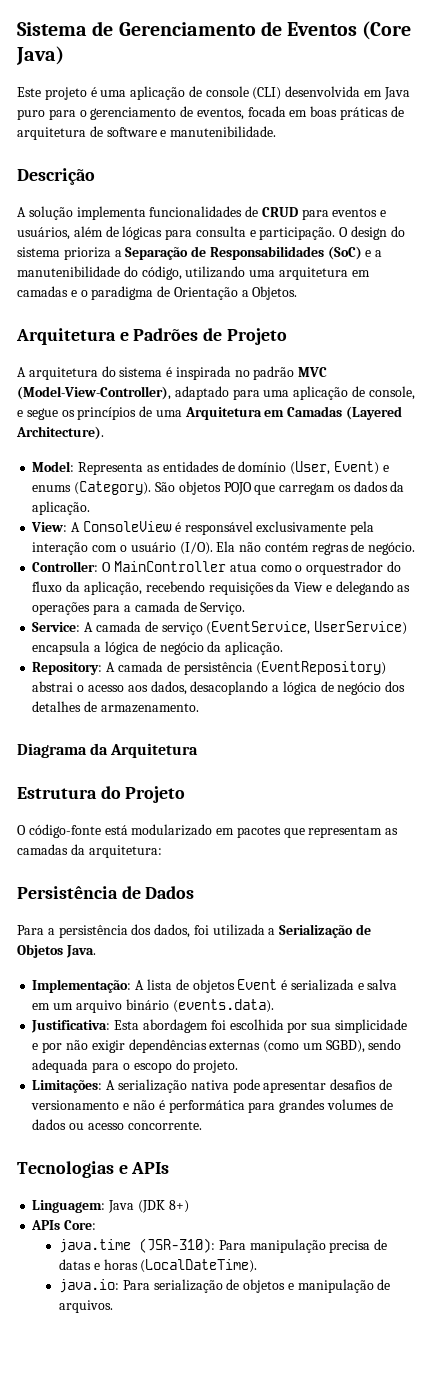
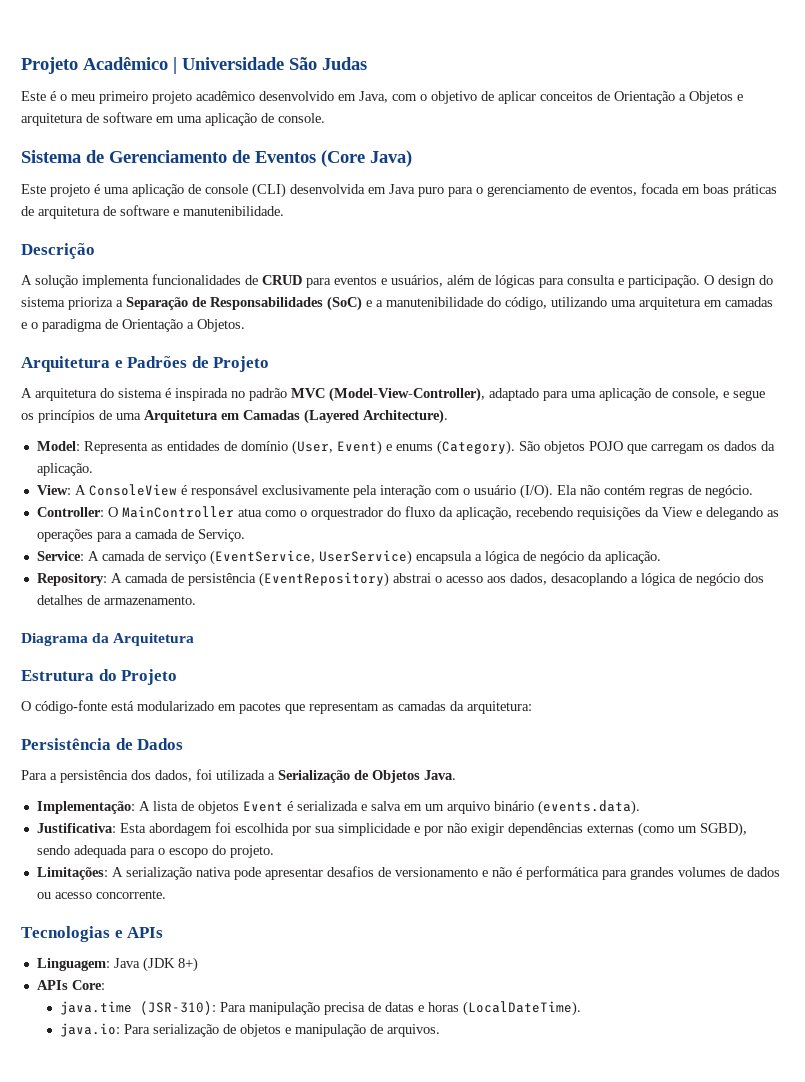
(17, 29) none -> [21,57,367,74] [21,91,743,104] [21,112,325,126] Projeto Acadêmico | Universidade São Judas // Este é o meu primeiro projeto acadêmico desenvolvido em Java, com o objetivo de aplicar conceitos de Orientação a Objetos e arquitetura de software em uma aplicação de console. //

